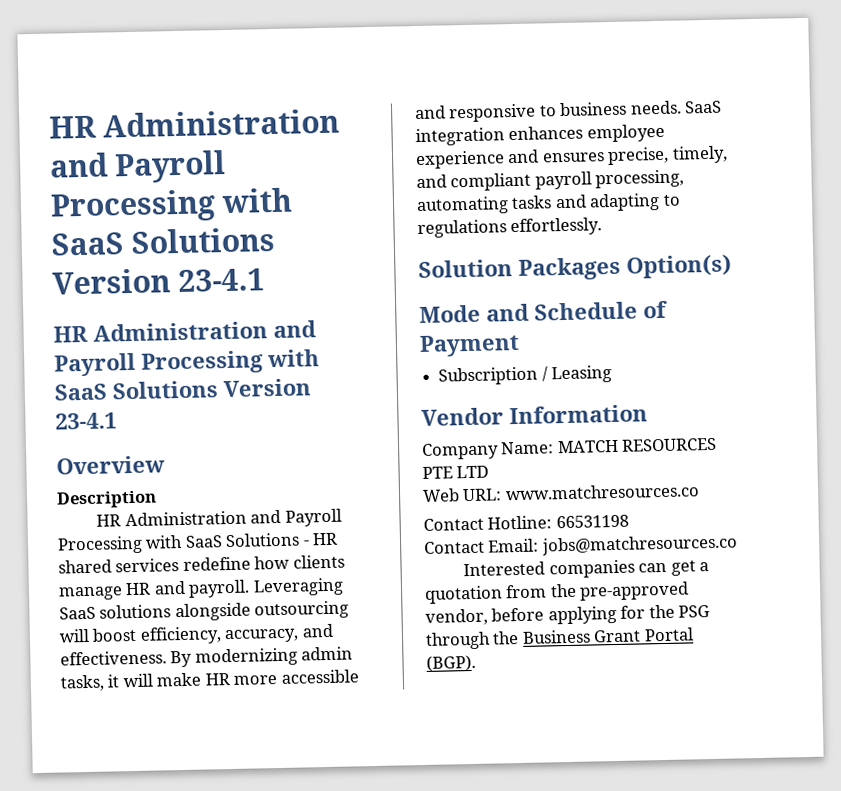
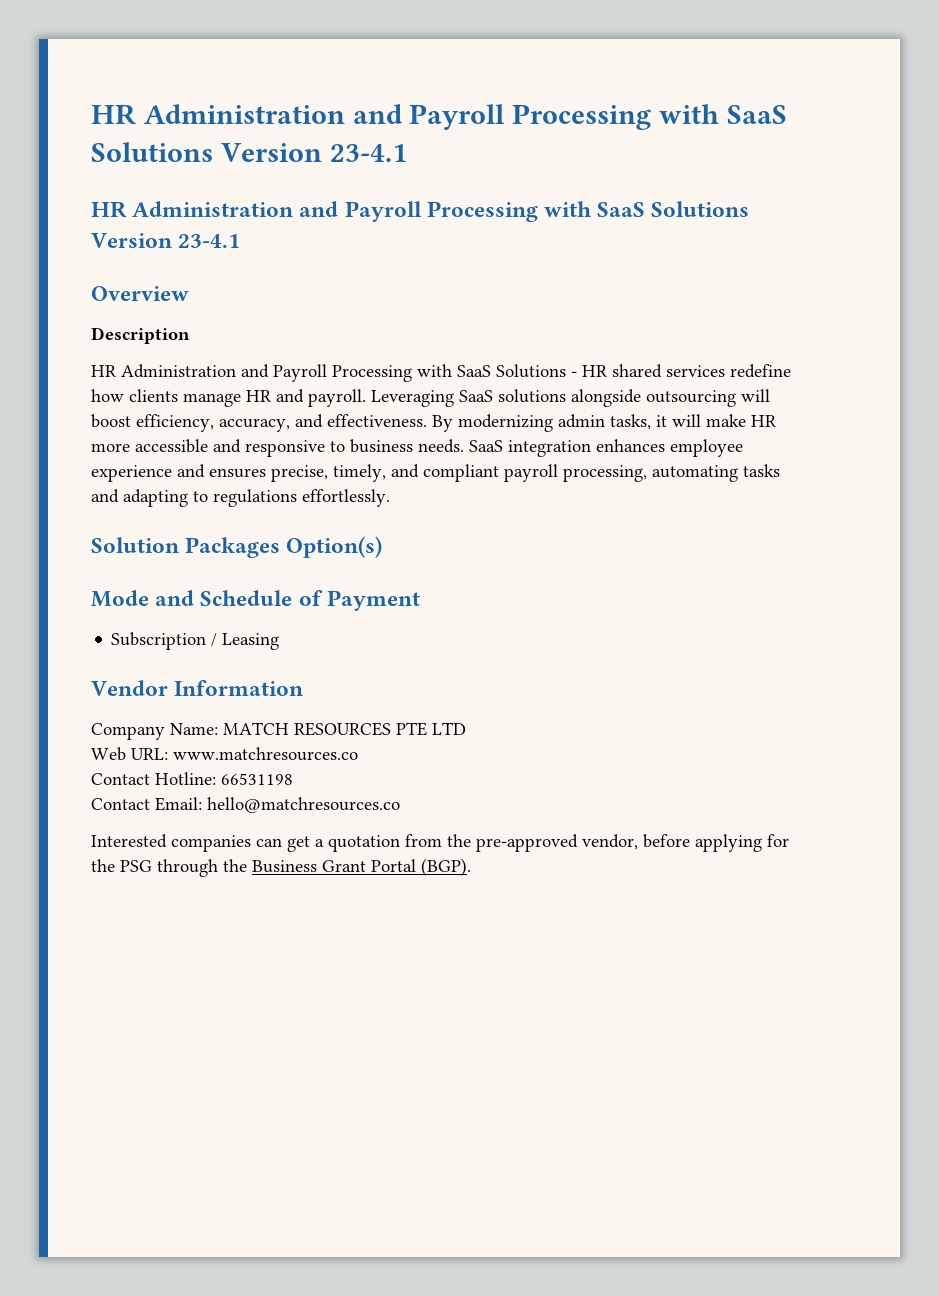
[540,534,738,556] jobs@matchresources.co -> [207,797,400,813] hello@matchresources.co

